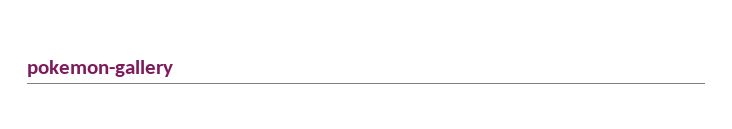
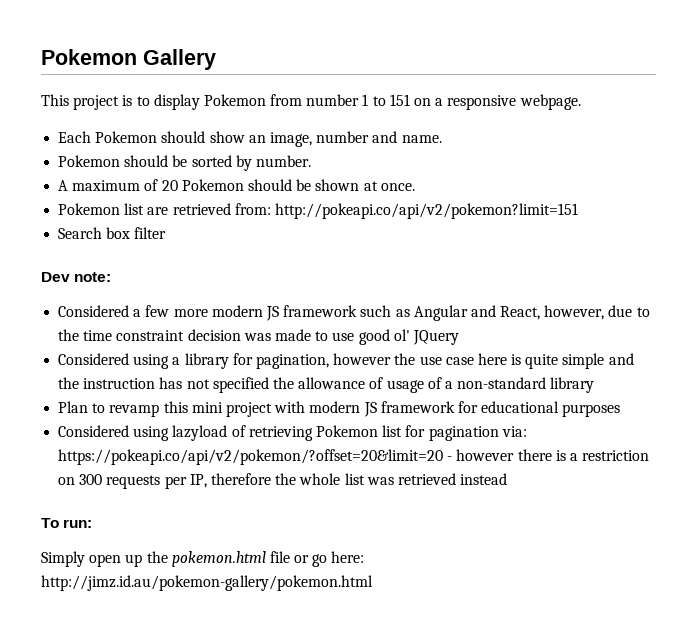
[27,60,173,77] pokemon-gallery -> [41,49,216,70] [41,94,581,110] [58,131,442,147] [58,155,311,171] [58,179,415,191] [58,203,578,219] [58,227,167,239] [41,272,112,282] [58,305,650,321] [58,329,459,345] [58,353,634,369] [58,377,595,393] [58,401,621,417] [58,425,527,441] [58,449,650,465] [58,473,508,489] [41,518,93,528] [41,551,365,567] [41,575,373,591] Pokemon Gallery // This project is to display Pokemon from number 1 to 151 on a responsive webpage. // Each Pokemon should show an image, number and name. // Pokemon should be sorted by number. // A maximum of 20 Pokemon should be shown at once. // Pokemon list are retrieved from: http://pokeapi.co/api/v2/pokemon?limit=151 // Search box filter // Dev note: // Considered a few more modern JS framework such as Angular and React, however, due to the time constraint decision was made to use good ol' JQuery // Considered using a library for pagination, however the use case here is quite simple and the instruction has not specified the allowance of usage of a non-standard library // Plan to revamp this mini project with modern JS framework for educational purposes // Considered using lazyload of retrieving Pokemon list for pagination via: https://pokeapi.co/api/v2/pokemon/?offset=20&limit=20 - however there is a restriction on 300 requests per IP, therefore the whole list was retrieved instead // To run: // Simply open up the pokemon.html file or go here: http://jimz.id.au/pokemon-gallery/pokemon.html

